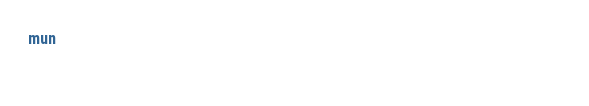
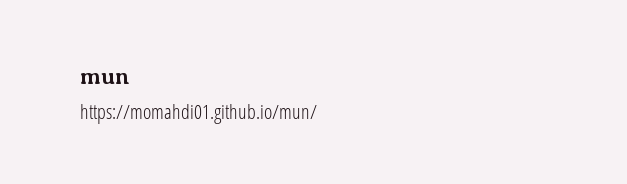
(56, 39) none -> [80,104,317,124] // https://momahdi01.github.io/mun/

